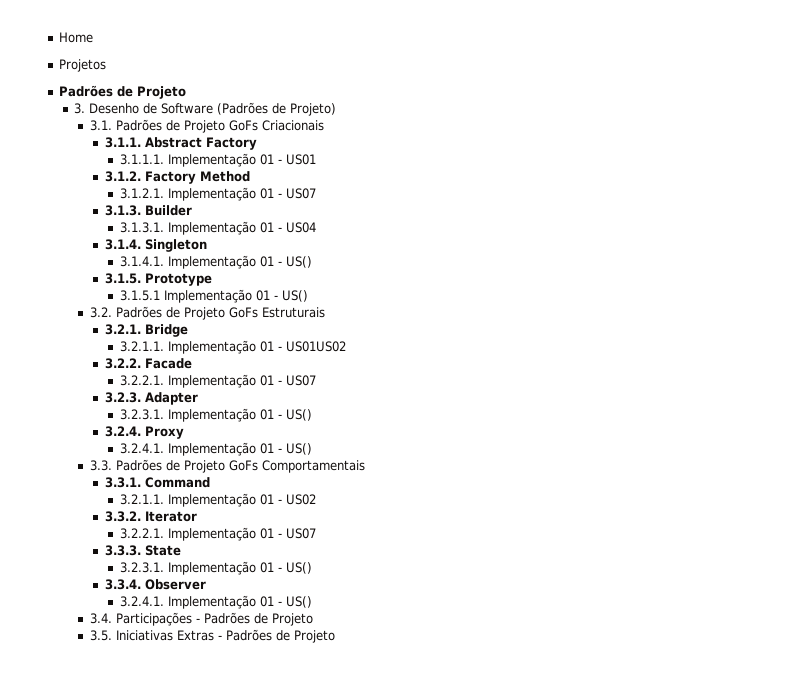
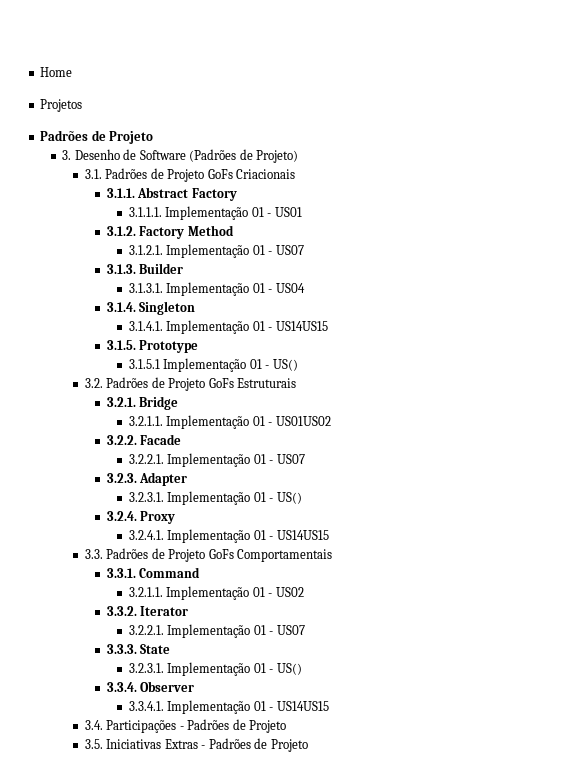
[286,256,313,268] US() -> [275,321,328,331] US14US15
[286,443,313,455] US() -> [276,530,329,540] US14US15
[120,595,313,609] 3.2.4.1. Implementação 01 - US() -> [128,700,329,714] 3.3.4.1. Implementação 01 - US14US15

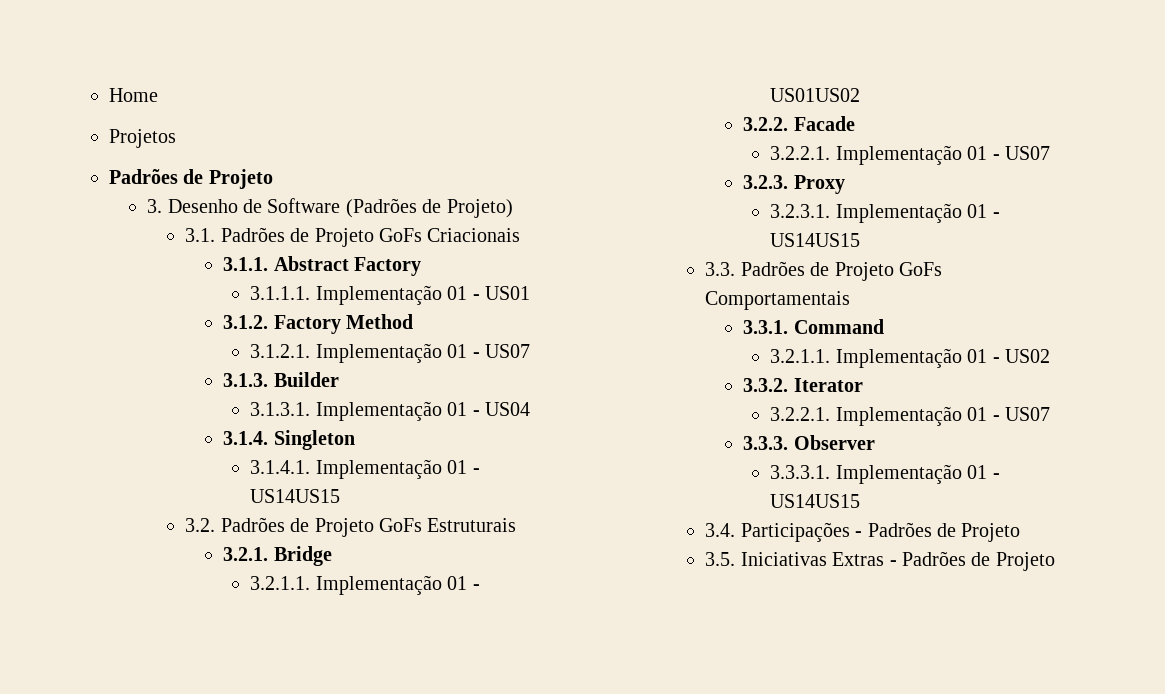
[106,340,199,353] [128,358,298,372] // 3.1.5. Prototype // 3.1.5.1 Implementação 01 - US() -> (341, 496) none
[139,472,188,486] [128,491,302,505] [106,511,176,524] [128,529,274,543] Adapter // 3.2.3.1. Implementação 01 - US() // 3.2.4. Proxy // 3.2.4.1. Implementação 01 - -> [793,175,845,194] [770,203,1000,223] Proxy // 3.2.3.1. Implementação 01 -
[140,644,171,654] [128,662,302,676] [106,682,137,692] State // 3.2.3.1. Implementação 01 - US() // 3.3.4. -> (789, 443) none
[128,701,164,711] 3.3.4.1. -> [770,465,831,479] 3.3.3.1.

